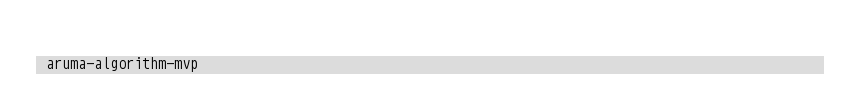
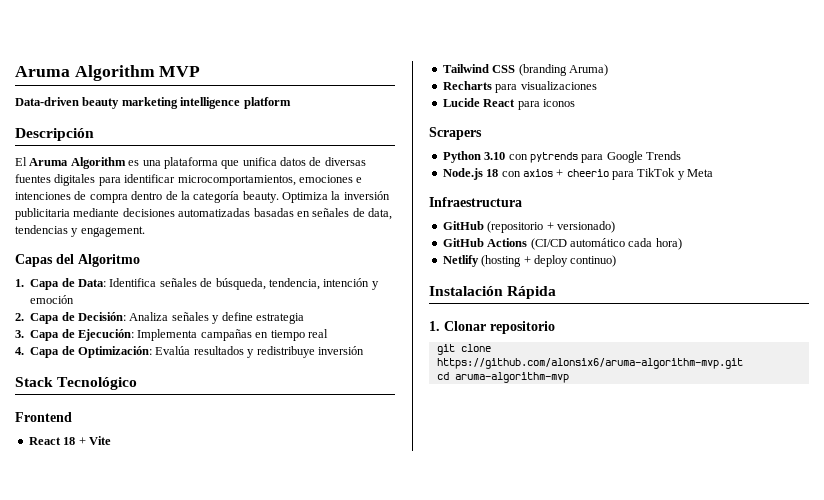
(46, 64) none -> [15,65,201,81] [15,97,291,109] [15,128,94,141] [15,157,366,169] [15,174,363,186] [15,191,390,203] [15,208,392,220] [15,225,145,237] [15,254,140,267] [15,278,379,290] [30,295,75,304] [15,312,304,324] [15,329,328,341] [15,346,364,358] [15,377,138,390] [15,412,72,422] [28,436,111,445] [442,64,608,76] [442,81,597,93] [442,98,575,110] [429,127,482,140] [442,151,681,163] [442,168,714,180] [429,197,522,207] [442,221,615,233] [442,238,682,250] [442,255,617,267] [429,286,557,299] [429,321,555,334] [436,344,491,355] [436,358,743,369] [436,372,449,380] Aruma Algorithm MVP // Data-driven beauty marketing intelligence platform // Descripción // El Aruma Algorithm es una plataforma que unifica datos de diversas fuentes digitales para identificar microcomportamientos, emociones e intenciones de compra dentro de la categoría beauty. Optimiza la inversión publicitaria mediante decisiones automatizadas basadas en señales de data, tendencias y engagement. // Capas del Algoritmo // 1. Capa de Data: Identifica señales de búsqueda, tendencia, intención y emoción // 2. Capa de Decisión: Analiza señales y define estrategia // 3. Capa de Ejecución: Implementa campañas en tiempo real // 4. Capa de Optimización: Evalúa resultados y redistribuye inversión // Stack Tecnológico // Frontend // React 18 + Vite // Tailwind CSS (branding Aruma) // Recharts para visualizaciones // Lucide React para iconos // Scrapers // Python 3.10 con pytrends para Google Trends // Node.js 18 con axios + cheerio para TikTok y Meta // Infraestructura // GitHub (repositorio + versionado) // GitHub Actions (CI/CD automático cada hora) // Netlify (hosting + deploy continuo) // Instalación Rápida // 1. Clonar repositorio // git clone https://github.com/alonsix6/aruma-algorithm-mvp.git // cd

